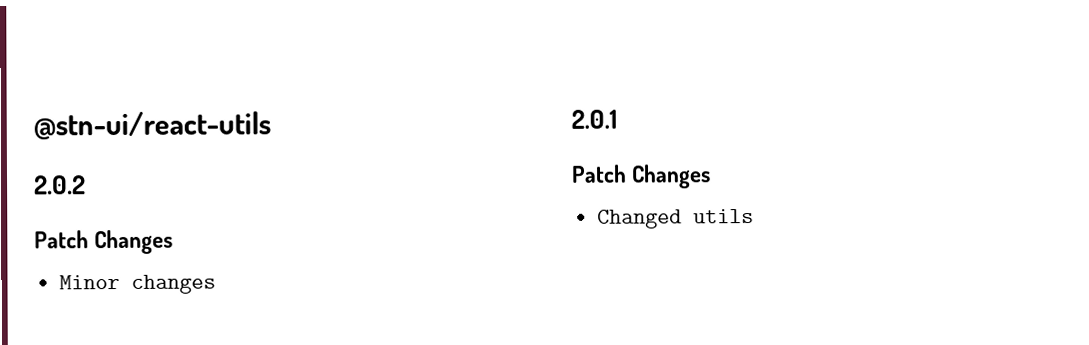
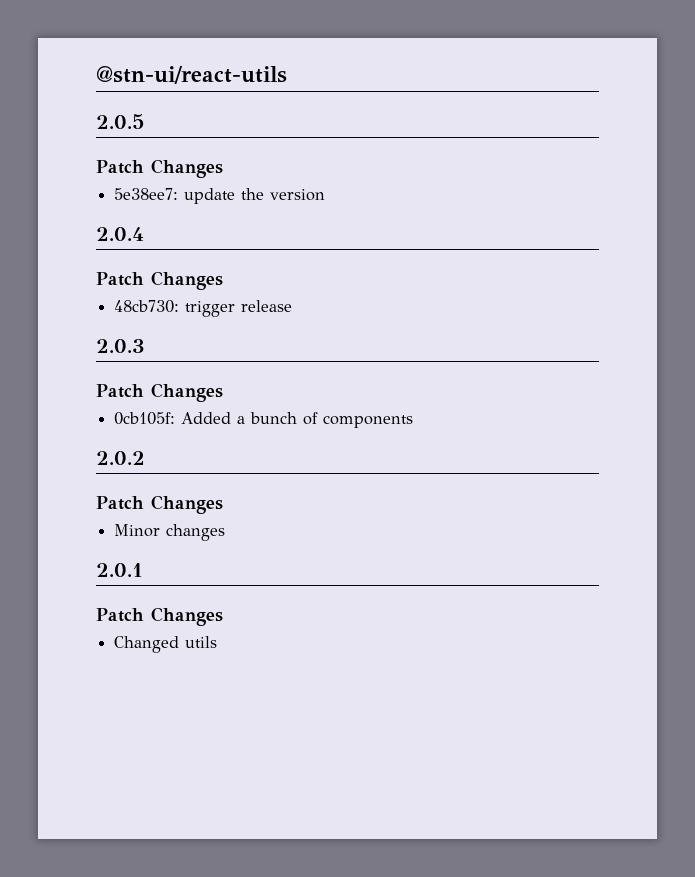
(271, 125) none -> [96,114,144,129] [96,159,223,178] [114,188,326,204] [96,227,144,241] [96,271,223,290] [114,300,293,317] [96,339,145,353] [96,383,223,402] [114,412,414,428] // 2.0.5 // Patch Changes // 5e38ee7: update the version // 2.0.4 // Patch Changes // 48cb730: trigger release // 2.0.3 // Patch Changes // 0cb105f: Added a bunch of components

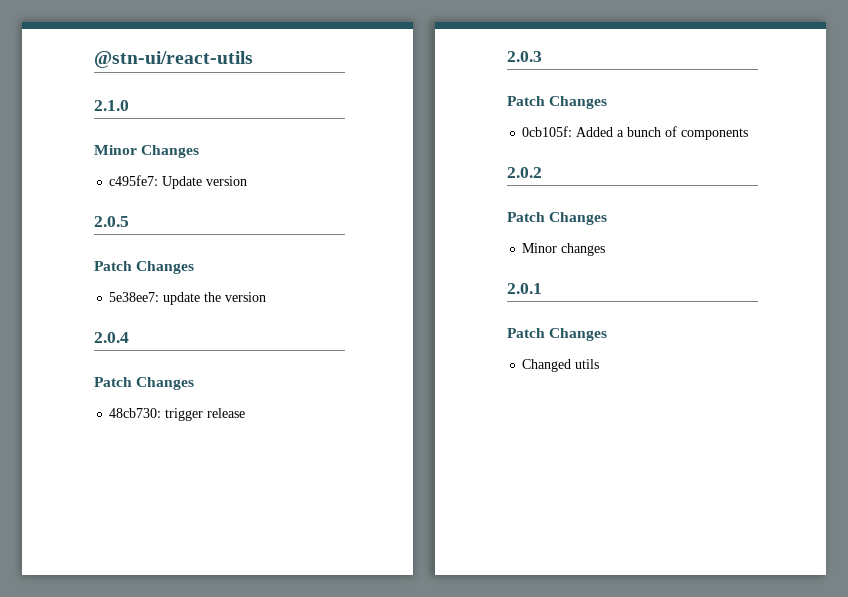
(287, 75) none -> [94,100,129,111] [94,145,200,158] [109,175,248,189] // 2.1.0 // Minor Changes // c495fe7: Update version

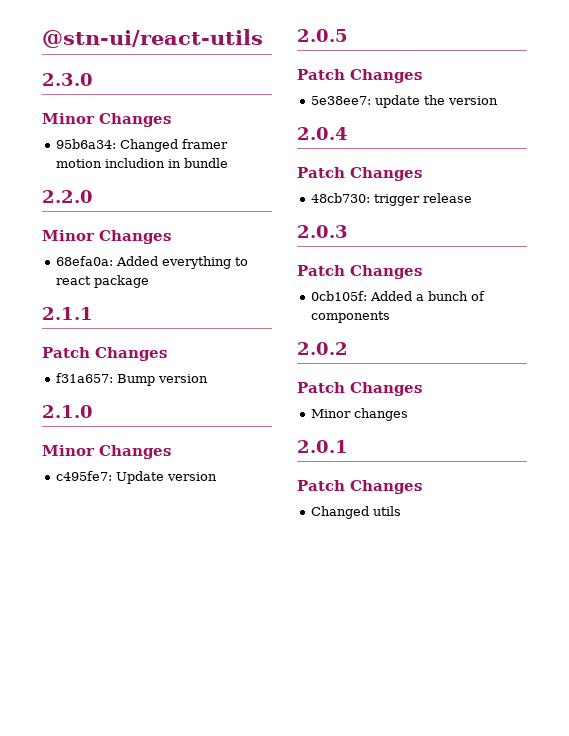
(253, 59) none -> [42,73,93,86] [42,113,171,127] [56,139,229,152] [56,158,229,168] [42,190,93,203] [42,230,171,244] [56,256,249,269] [56,275,150,288] [42,307,93,320] [42,347,167,361] [56,373,209,386] // 2.3.0 // Minor Changes // 95b6a34: Changed framer motion includion in bundle // 2.2.0 // Minor Changes // 68efa0a: Added everything to react package // 2.1.1 // Patch Changes // f31a657: Bump version

